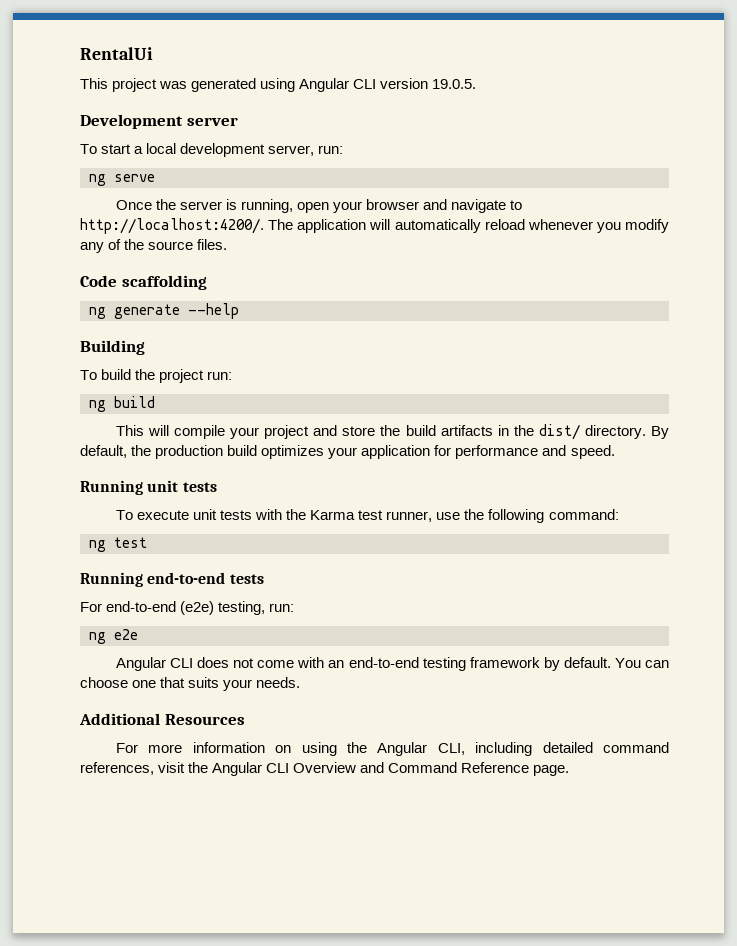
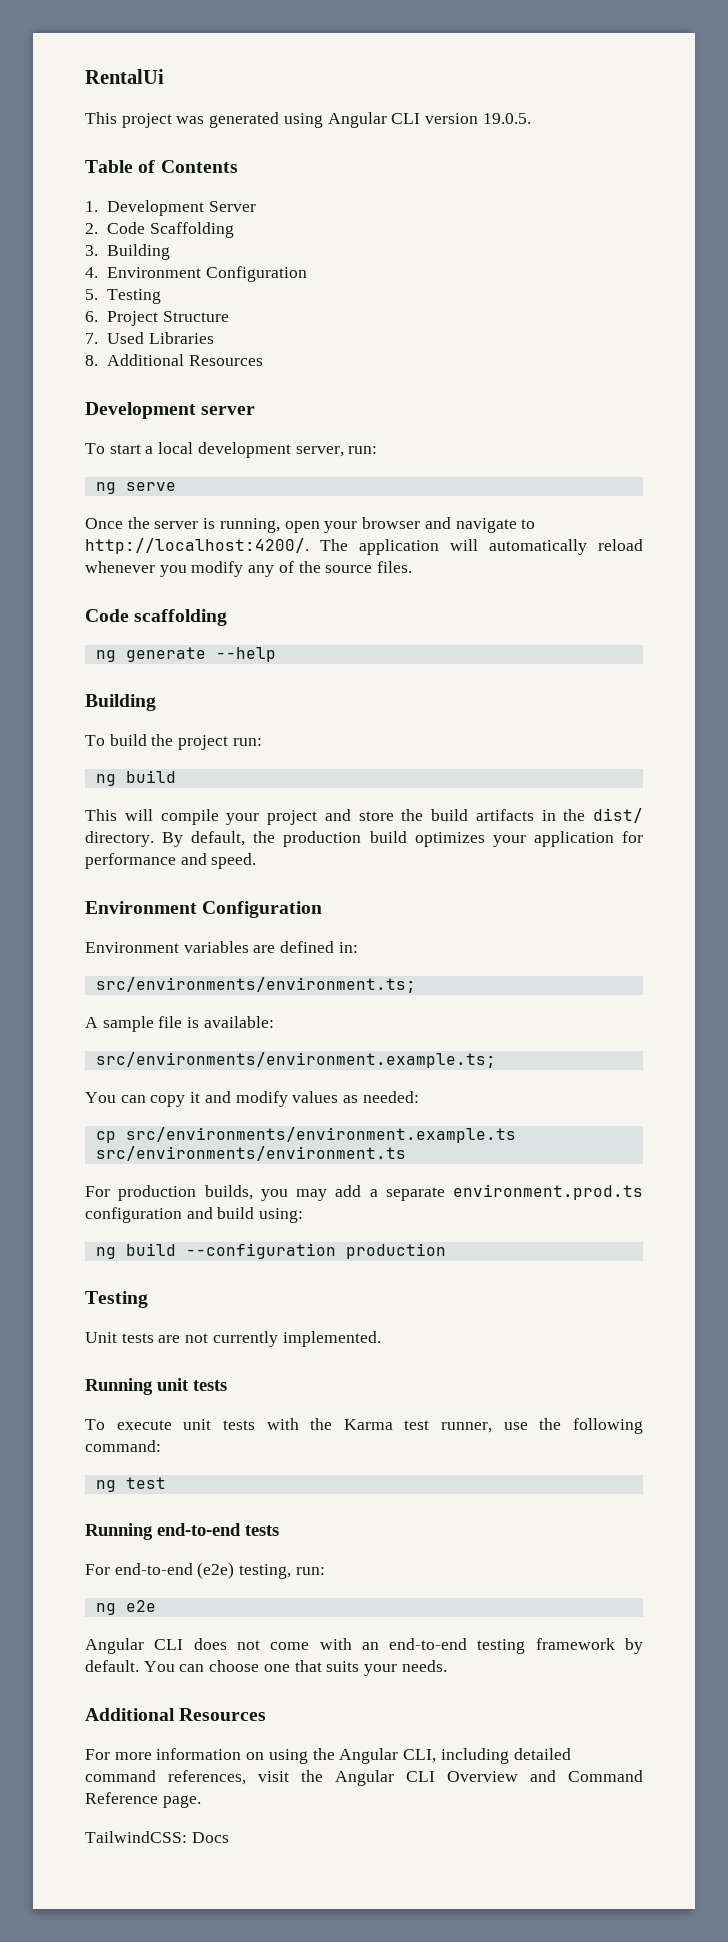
(477, 84) none -> [85,160,238,173] [85,200,256,216] [85,222,234,238] [85,244,170,260] [85,266,307,282] [85,289,161,304] [85,311,229,326] [85,332,214,344] [85,354,263,366] // Table of Contents // 1. Development Server // 2. Code Scaffolding // 3. Building // 4. Environment Configuration // 5. Testing // 6. Project Structure // 7. Used Libraries // 8. Additional Resources
(615, 452) none -> [85,901,323,918] [85,941,358,953] [95,977,416,993] [85,1016,274,1032] [95,1052,496,1068] [85,1091,419,1107] [95,1127,516,1143] [95,1146,406,1161] [85,1184,643,1201] [85,1207,304,1223] [95,1243,446,1259] [85,1291,148,1308] [85,1331,381,1347] // Environment Configuration // Environment variables are defined in: // src/environments/environment.ts; // A sample file is available: // src/environments/environment.example.ts; // You can copy it and modify values as needed: // cp src/environments/environment.example.ts src/environments/environment.ts // For production builds, you may add a separate environment.prod.ts configuration and build using: // ng build --configuration production // Testing // Unit tests are not currently implemented.
(570, 770) none -> [85,1831,229,1843] // TailwindCSS: Docs

